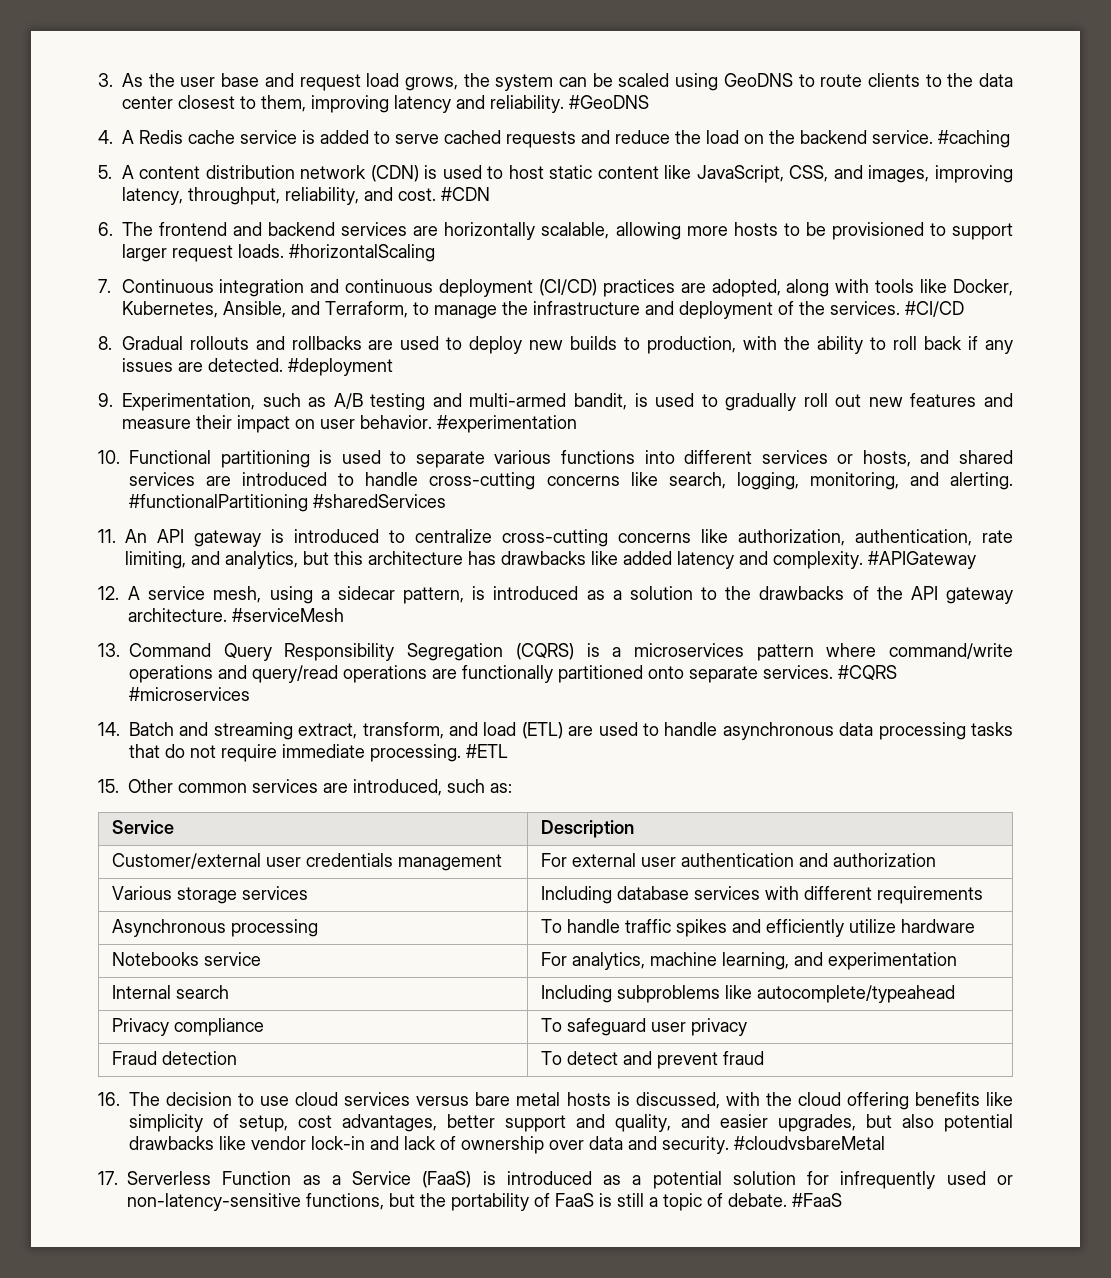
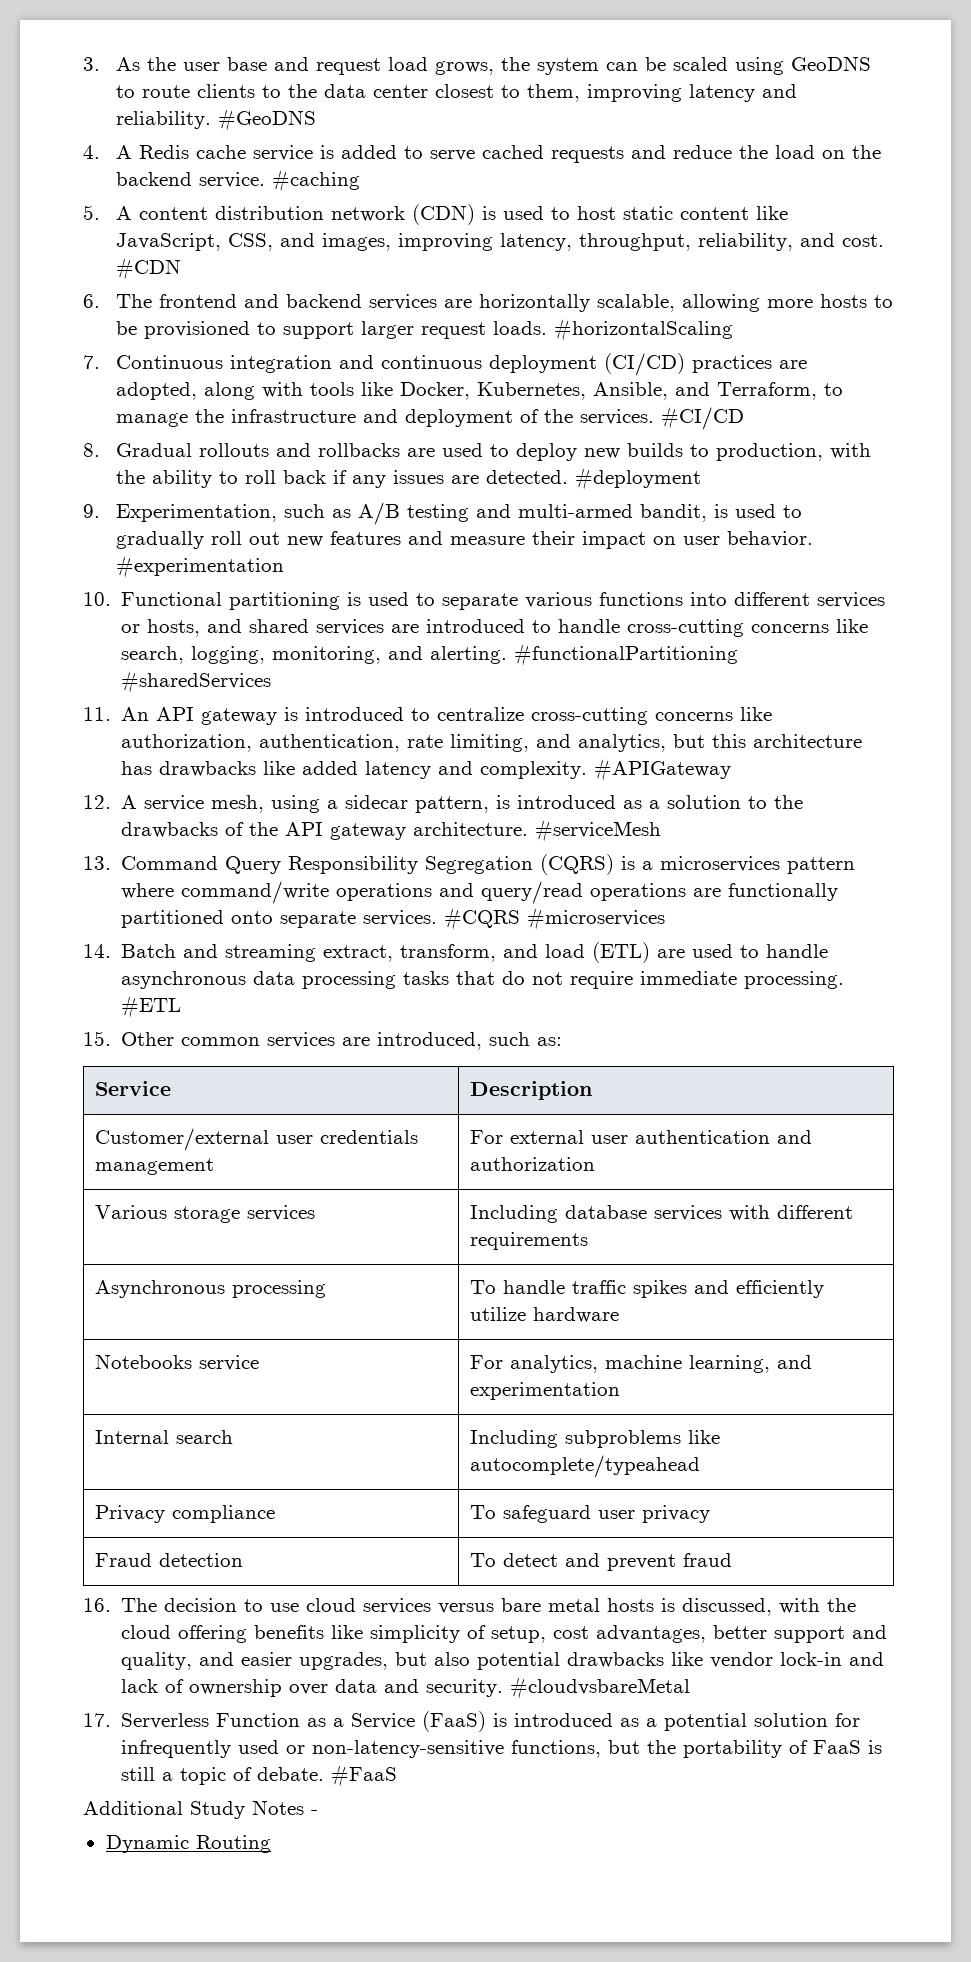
(842, 1200) none -> [83,1800,318,1819] [105,1835,271,1853] // Additional Study Notes - // Dynamic Routing

